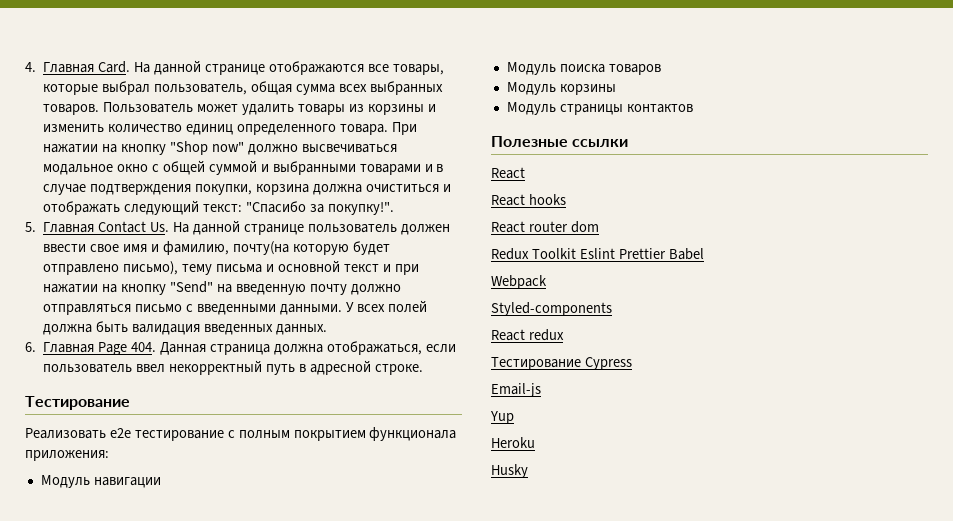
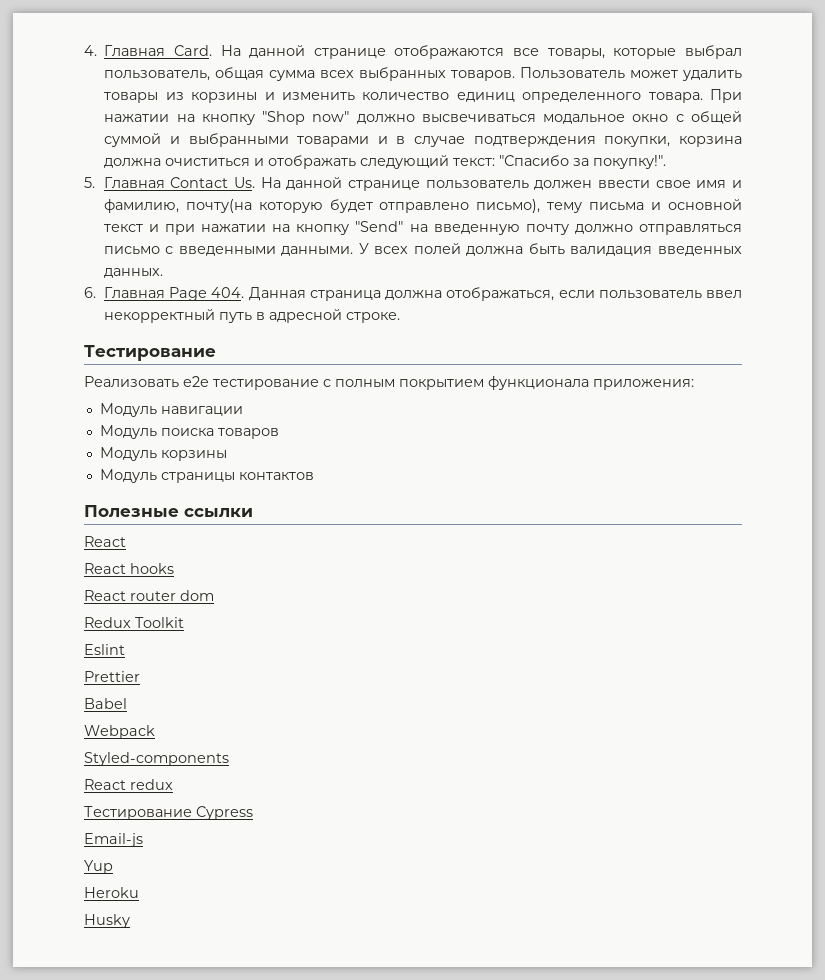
(576, 253) none -> (184, 622) //
(615, 253) none -> (125, 649) //
(666, 253) none -> (140, 676) //

